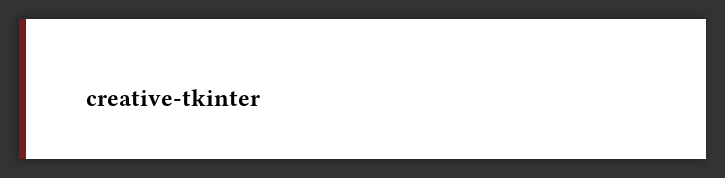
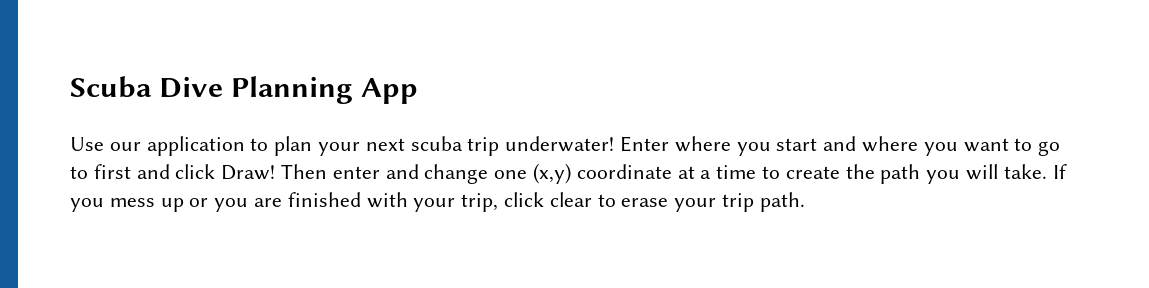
[86,89,260,106] creative-tkinter -> [70,76,419,104] [70,136,1061,156] [70,163,1067,184] [70,192,805,212] Scuba Dive Planning App // Use our application to plan your next scuba trip underwater! Enter where you start and where you want to go to first and click Draw! Then enter and change one (x,y) coordinate at a time to create the path you will take. If you mess up or you are finished with your trip, click clear to erase your trip path.

